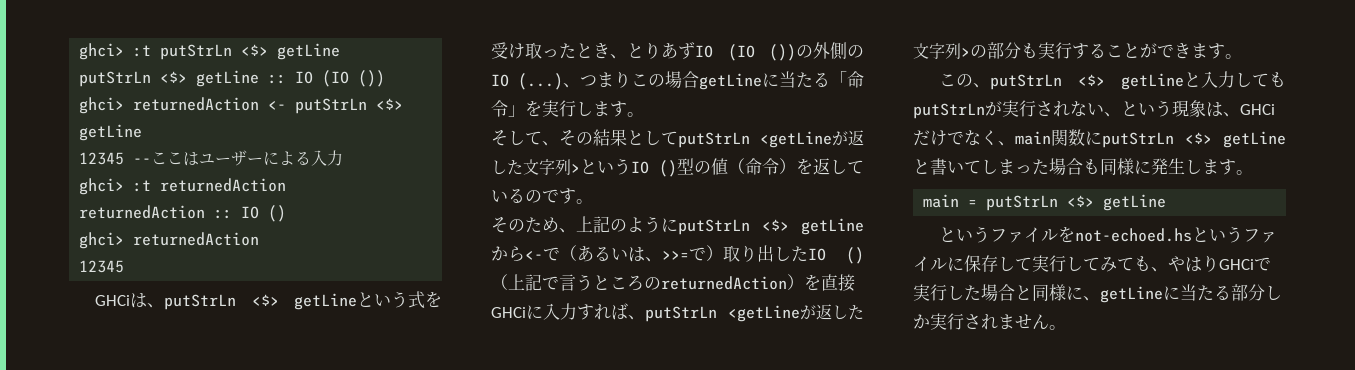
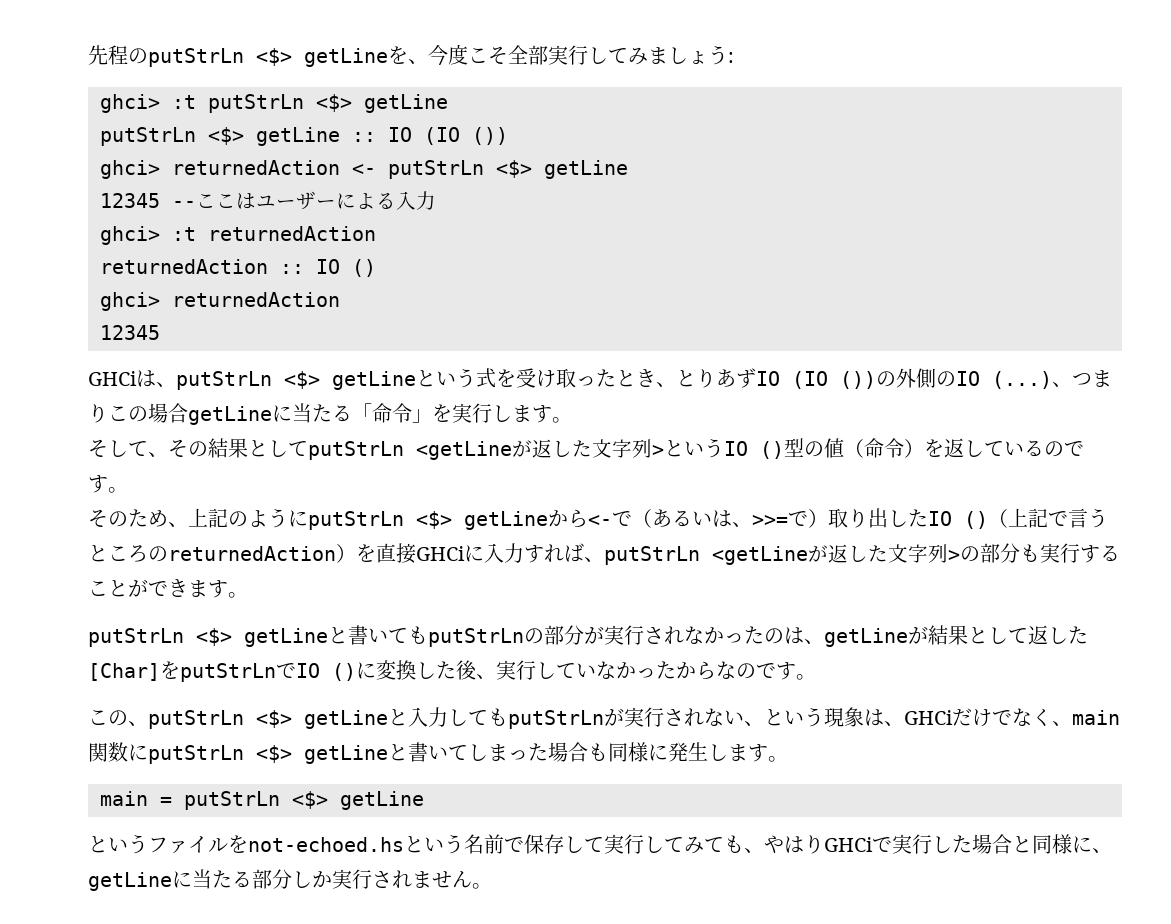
(79, 51) none -> [88,44,734,67] 先程のputStrLn <$> getLineを、今度こそ全部実行してみましょう: //
(1242, 56) none -> [88,625,1088,647] [88,660,816,682] // putStrLn <$> getLineと書いてもputStrLnの部分が実行されなかったのは、getLineが結果として返した[Char]をputStrLnでIO ()に変換した後、実行していなかったからなのです。
[1243,229,1278,243] [913,256,964,272] ファイルに -> [464,834,524,854] 名前で

